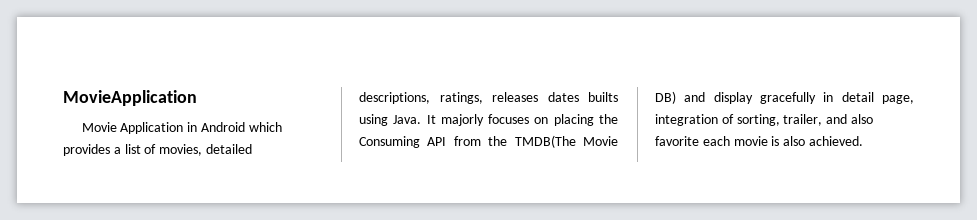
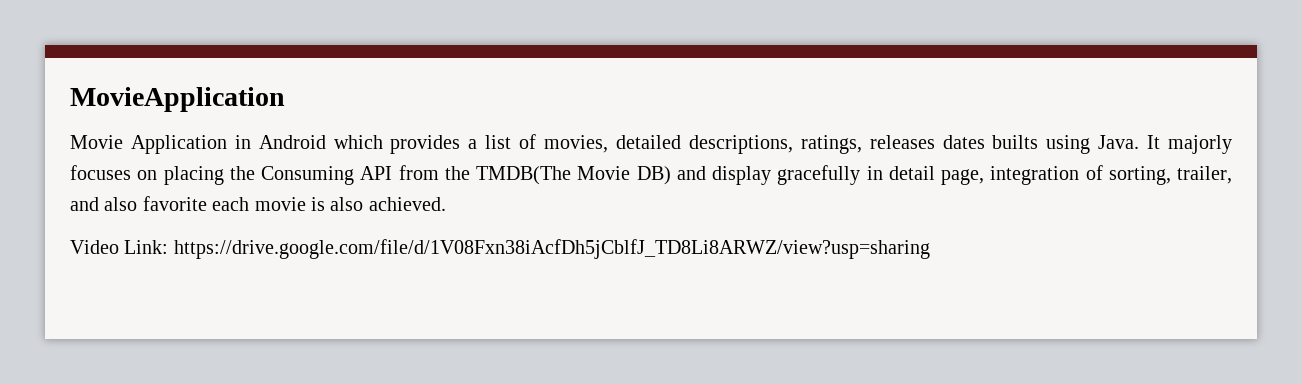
(863, 141) none -> [70,239,930,259] // Video Link: https://drive.google.com/file/d/1V08Fxn38iAcfDh5jCblfJ_TD8Li8ARWZ/view?usp=sharing

